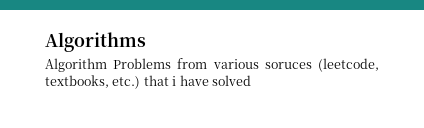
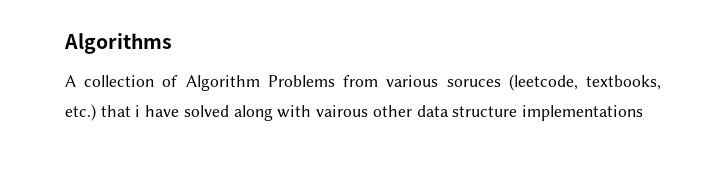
(146, 42) none -> [65,75,179,87] A collection of
(251, 80) none -> [233,105,643,121] along with vairous other data structure implementations

